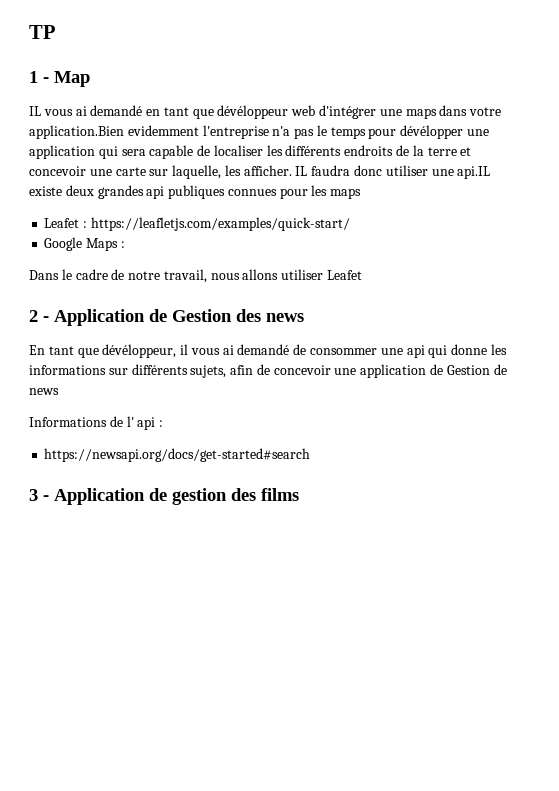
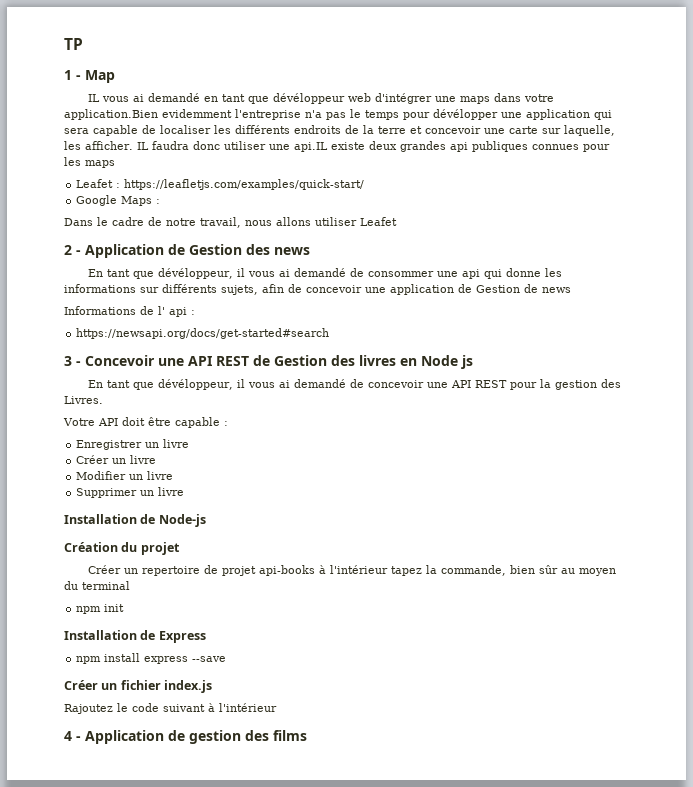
(49, 498) none -> [85,355,473,369] [88,379,622,390] [64,396,103,404] [63,417,228,428] [76,439,190,450] [76,455,157,464] [76,471,174,480] [76,487,185,498] [64,514,206,527] [64,542,180,555] [88,565,617,576] [64,581,130,590] [76,604,125,614] [64,630,206,643] [76,653,227,664] [64,680,213,693] [64,703,277,714] [64,731,81,741] Concevoir une API REST de Gestion des livres en Node js // En tant que dévéloppeur, il vous ai demandé de concevoir une API REST pour la gestion des Livres. // Votre API doit être capable : // Enregistrer un livre // Créer un livre // Modifier un livre // Supprimer un livre // Installation de Node-js // Création du projet // Créer un repertoire de projet api-books à l'intérieur tapez la commande, bien sûr au moyen du terminal // npm init // Installation de Express // npm install express --save // Créer un fichier index.js // Rajoutez le code suivant à l'intérieur // 4 -

